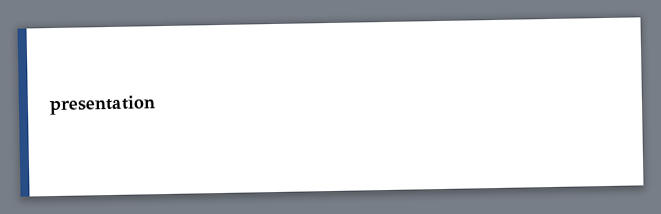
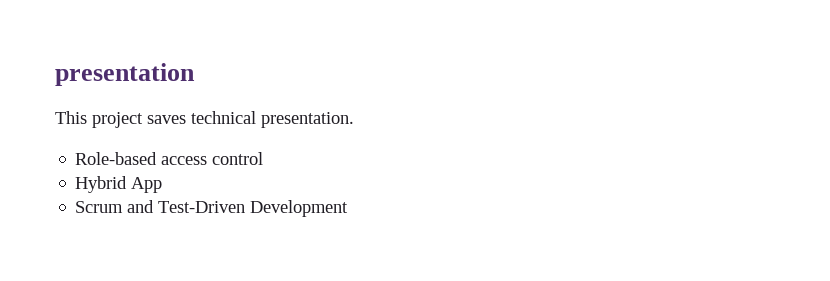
(156, 105) none -> [55,111,354,128] [75,152,264,165] [75,176,163,193] [75,200,349,217] // This project saves technical presentation. // Role-based access control // Hybrid App // Scrum and Test-Driven Development

